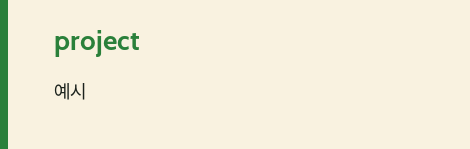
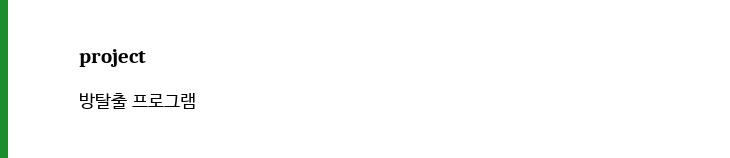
[54,83,86,100] 예시 -> [79,93,196,109] 방탈출 프로그램

